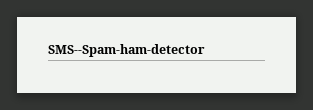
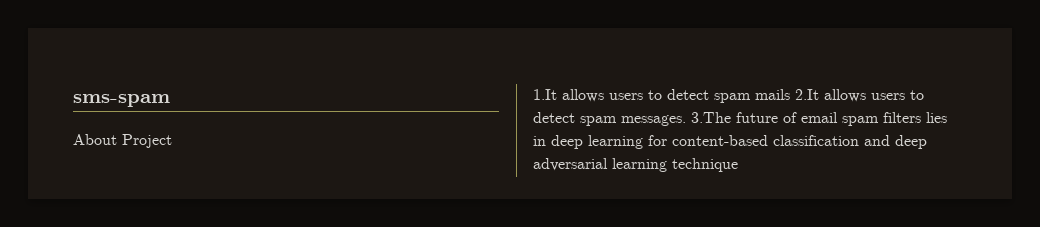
[48,44,205,57] SMS--Spam-ham-detector -> [73,94,170,107] [73,134,172,148] [533,89,924,103] [533,112,947,126] [533,135,927,149] [533,158,738,172] sms-spam // About Project // 1.It allows users to detect spam mails 2.It allows users to detect spam messages. 3.The future of email spam filters lies in deep learning for content-based classification and deep adversarial learning technique

